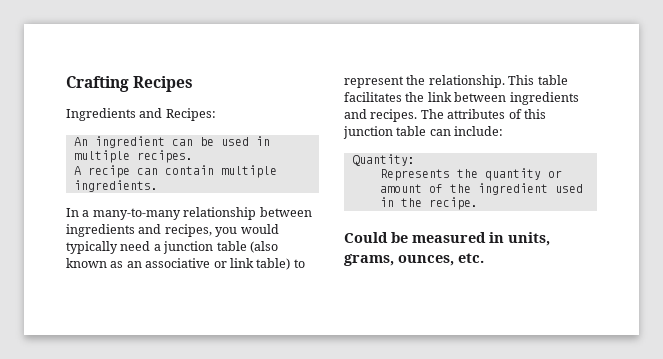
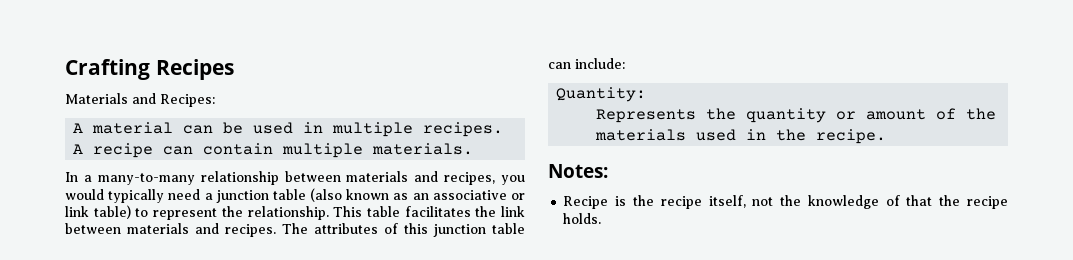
[66,108,136,121] Ingredients -> [65,93,128,104] Materials
[73,136,165,148] An ingredient -> [73,122,174,134] A material
[73,180,158,192] ingredients. -> [372,143,474,155] materials.
[66,224,135,237] ingredients -> [346,171,409,182] materials
[509,92,579,105] ingredients -> [127,223,189,234] materials
[477,183,548,195] ingredient -> [595,129,687,141] materials
[344,232,550,246] [344,253,484,266] Could be measured in units, grams, ounces, etc. -> [548,164,608,178] [563,195,1009,209] [563,213,602,224] Notes: // Recipe is the recipe itself, not the knowledge of that the recipe holds.

